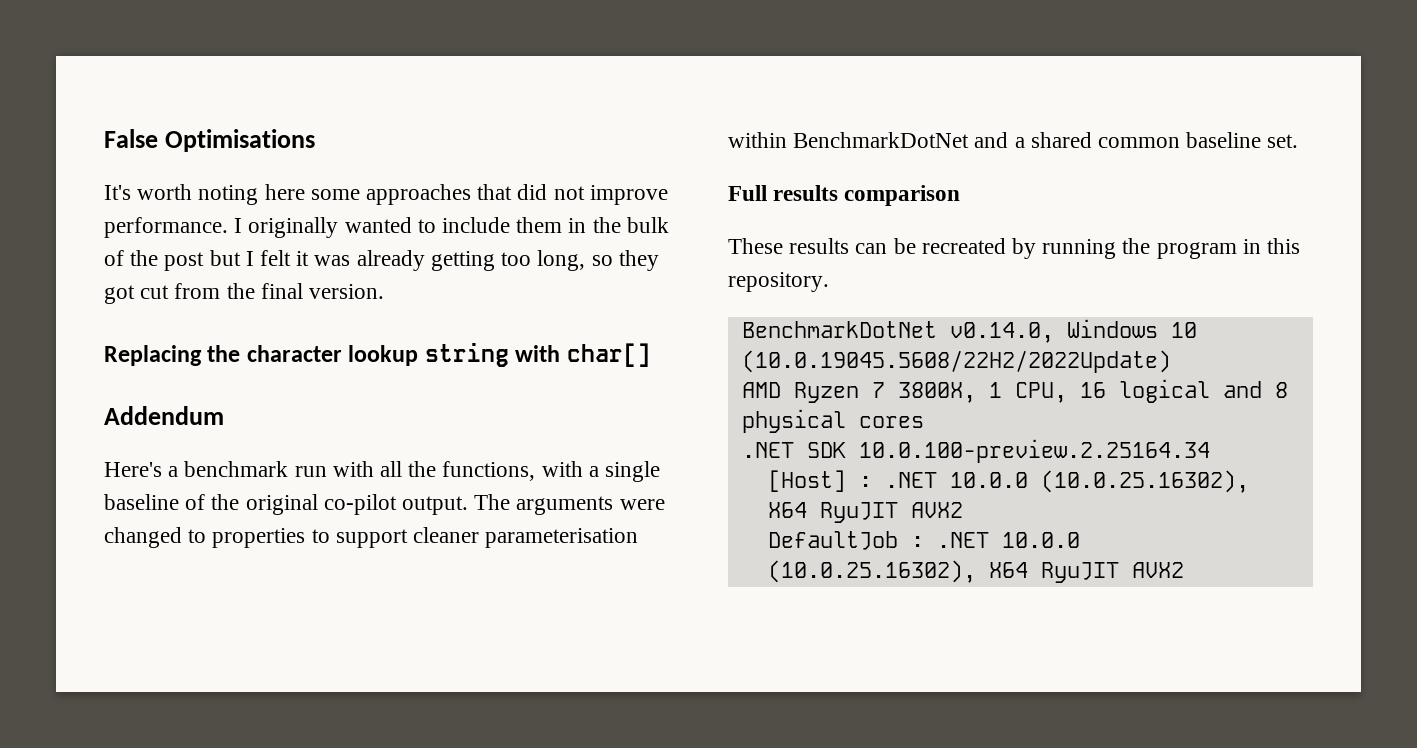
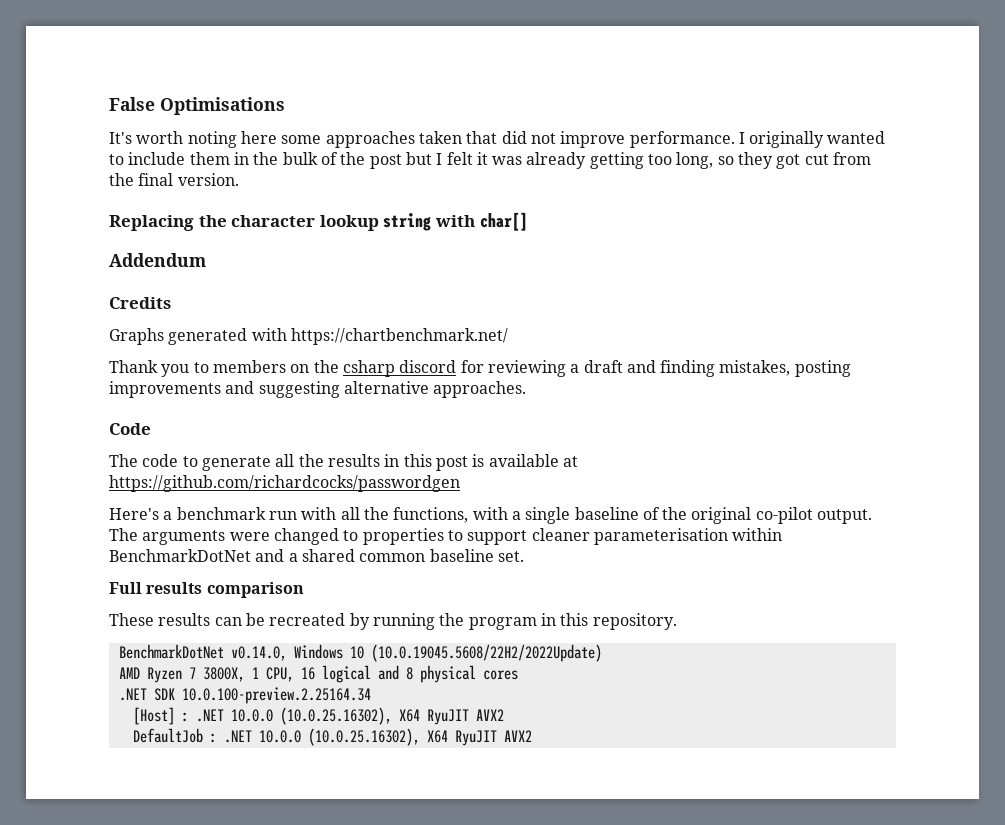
(472, 194) none -> [418,131,462,144] taken
(224, 415) none -> [109,297,171,309] [109,328,508,345] [109,360,851,377] [109,381,527,398] [109,423,151,435] [109,454,578,471] [109,475,460,492] // Credits // Graphs generated with https://chartbenchmark.net/ // Thank you to members on the csharp discord for reviewing a draft and finding mistakes, posting improvements and suggesting alternative approaches. // Code // The code to generate all the results in this post is available at https://github.com/richardcocks/passwordgen

